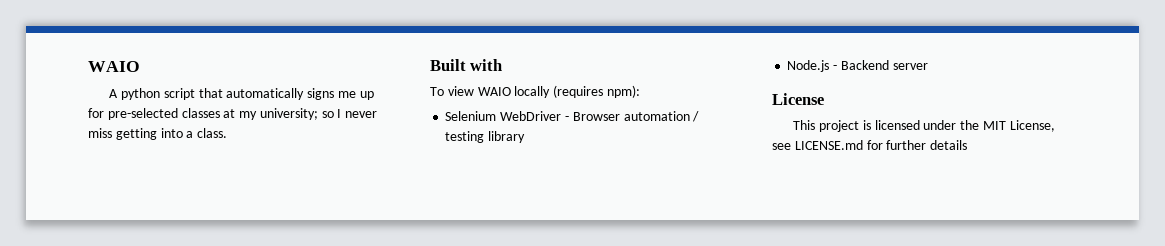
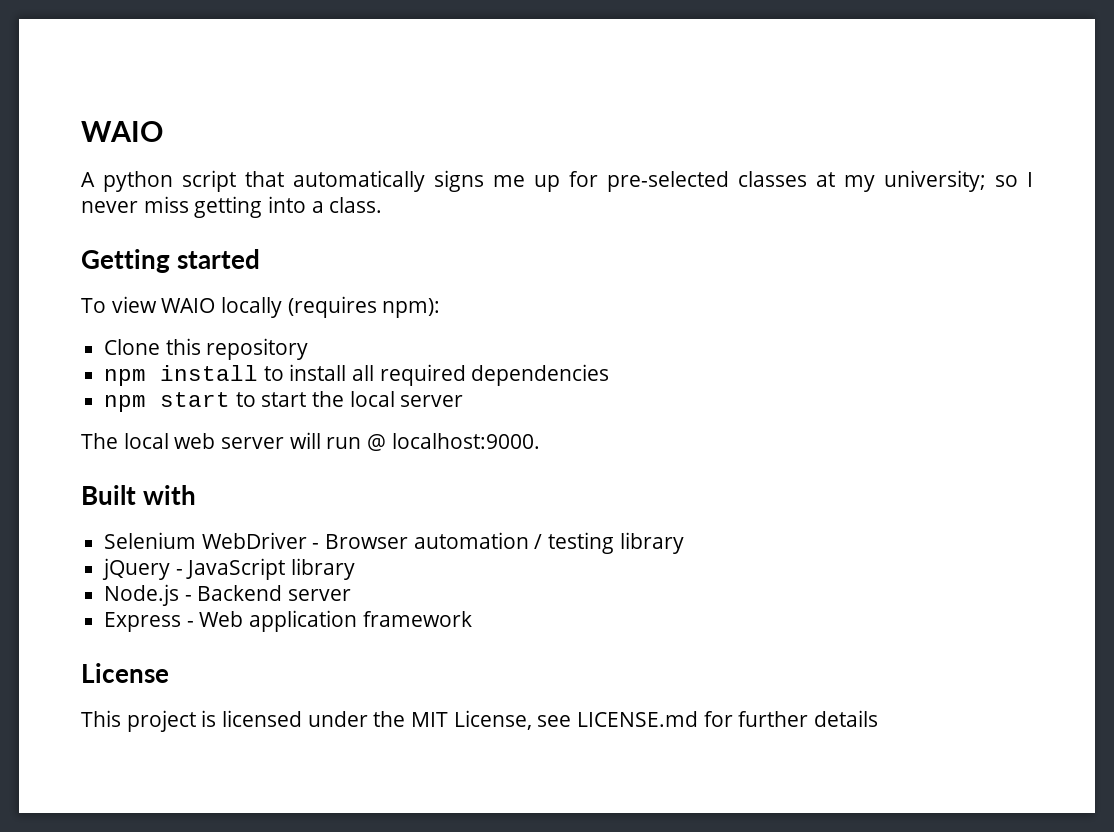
[430,59,503,71] Built with -> [81,249,261,273] Getting started
(640, 91) none -> [104,338,309,360] [104,364,610,386] [104,391,464,412] [81,432,540,451] [81,485,197,505] // Clone this repository // npm install to install all required dependencies // npm start to start the local server // The local web server will run @ localhost:9000. // Built with
(526, 137) none -> [102,558,356,580] // jQuery - JavaScript library
(928, 66) none -> [104,610,472,632] // Express - Web application framework

